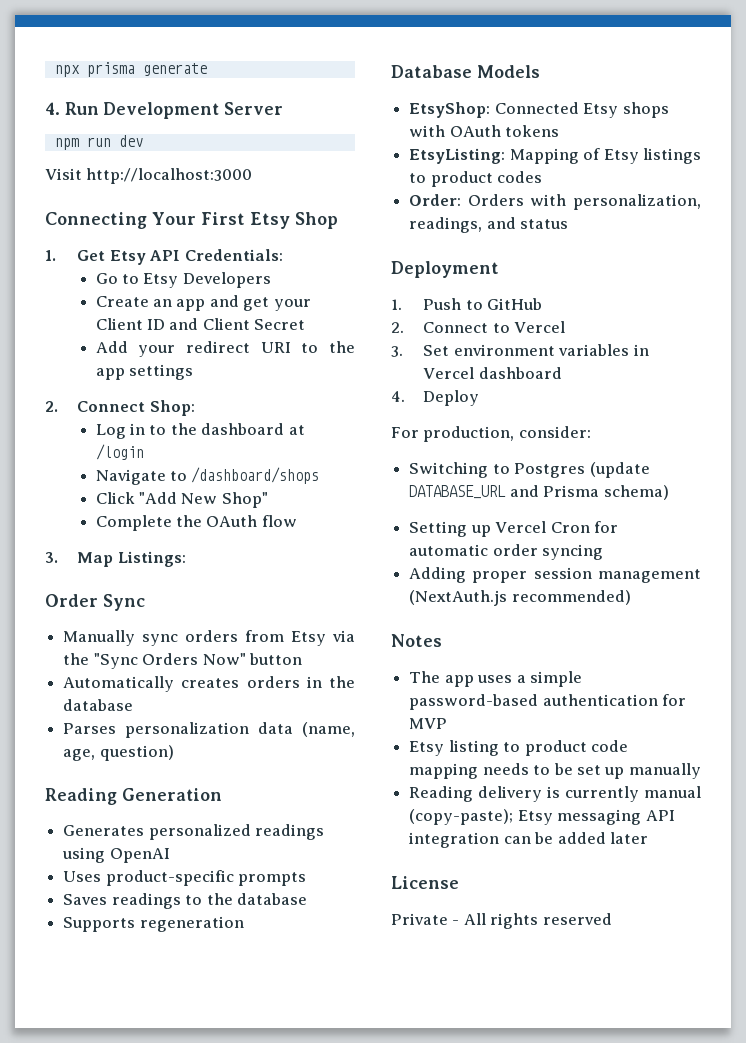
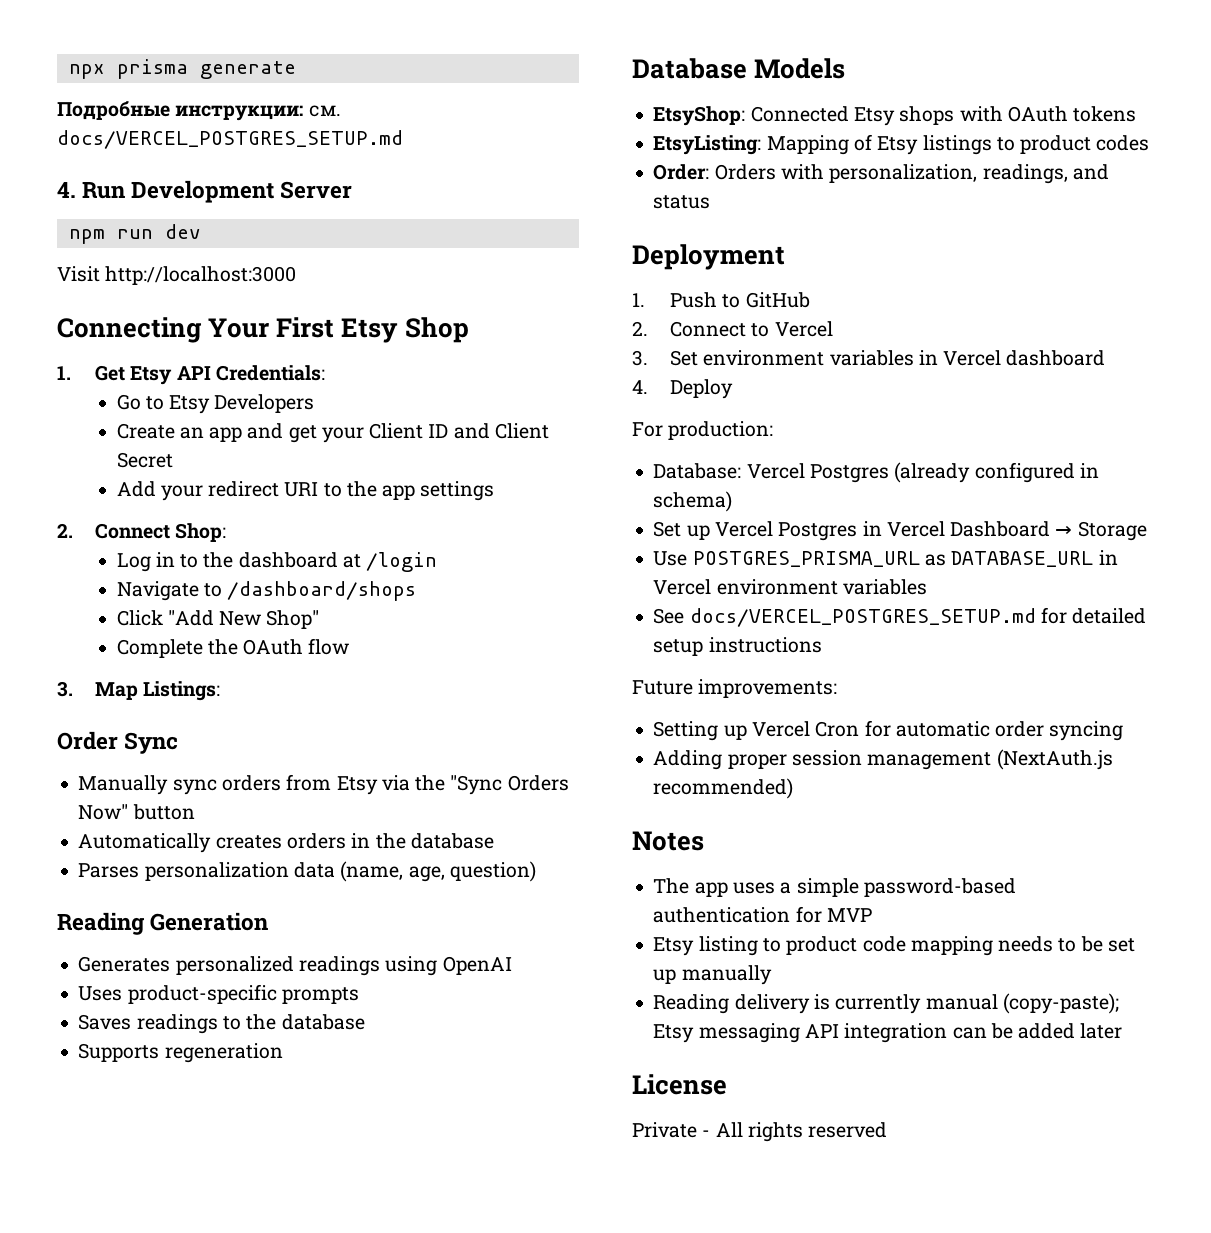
(207, 69) none -> [57,101,341,121] [57,130,403,149] // Подробные инструкции: см. docs/VERCEL_POSTGRES_SETUP.md
[423,426,591,442] [409,462,650,478] [409,485,669,500] production, consider: // Switching to Postgres (update DATABASE_URL and Prisma schema) -> [668,421,774,440] [653,462,1099,483] [653,491,733,512] [653,521,1147,541] [653,550,1118,567] [653,579,927,595] [653,607,1147,627] [653,637,822,656] [632,679,838,698] production: // Database: Vercel Postgres (already configured in schema) // Set up Vercel Postgres in Vercel Dashboard → Storage // Use POSTGRES_PRISMA_URL as DATABASE_URL in Vercel environment variables // See docs/VERCEL_POSTGRES_SETUP.md for detailed setup instructions // Future improvements:

